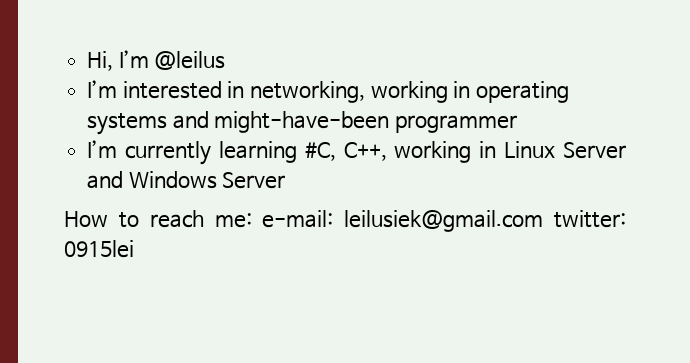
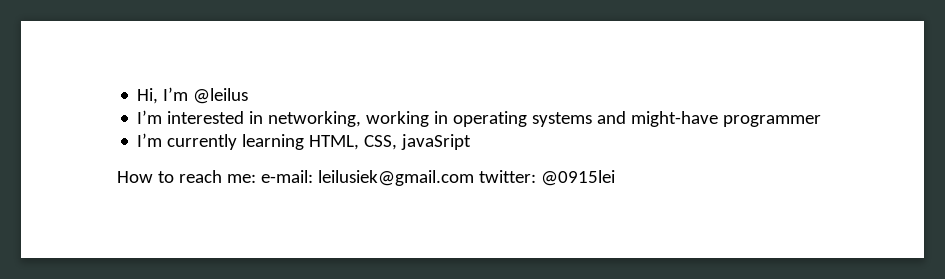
[214,111,390,133] might-have-been -> [631,111,719,127] might-have
[304,141,626,163] [87,171,286,189] #C, C++, working in Linux Server and Windows Server -> [309,134,472,150] HTML, CSS, javaSript
[64,240,134,258] 0915lei -> [540,170,615,186] @0915lei

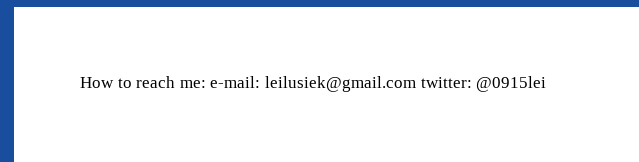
[137,87,249,104] [137,110,822,127] [137,133,472,150] Hi, I’m @leilus // I’m interested in networking, working in operating systems and might-have programmer // I’m currently learning HTML, CSS, javaSript // -> (80, 82) none

